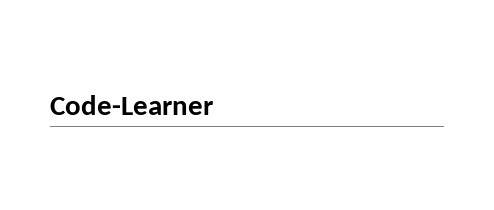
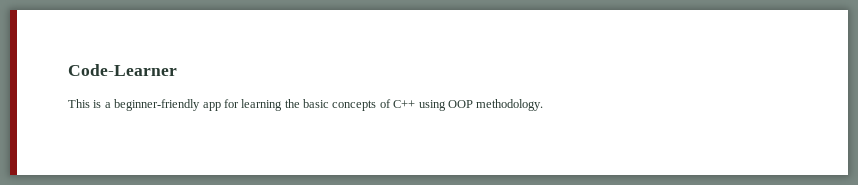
(213, 105) none -> [68,99,544,111] // This is a beginner-friendly app for learning the basic concepts of C++ using OOP methodology.

